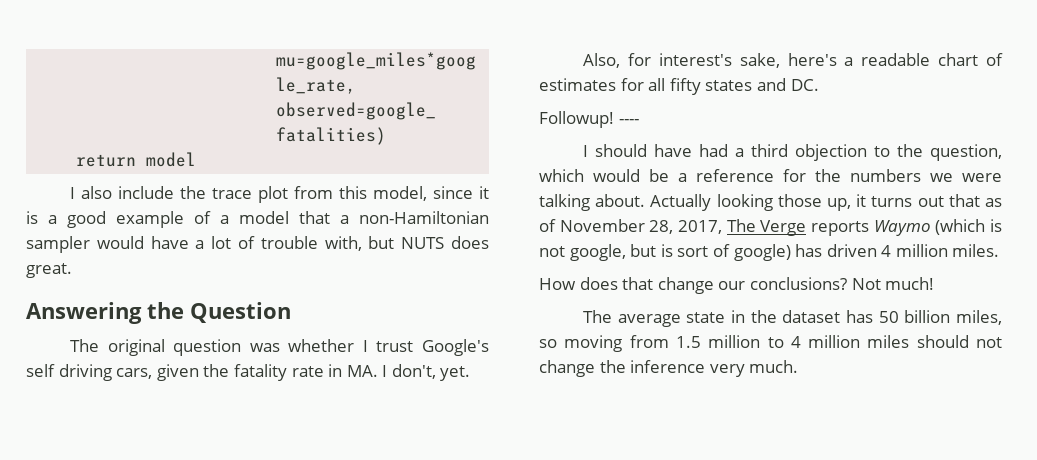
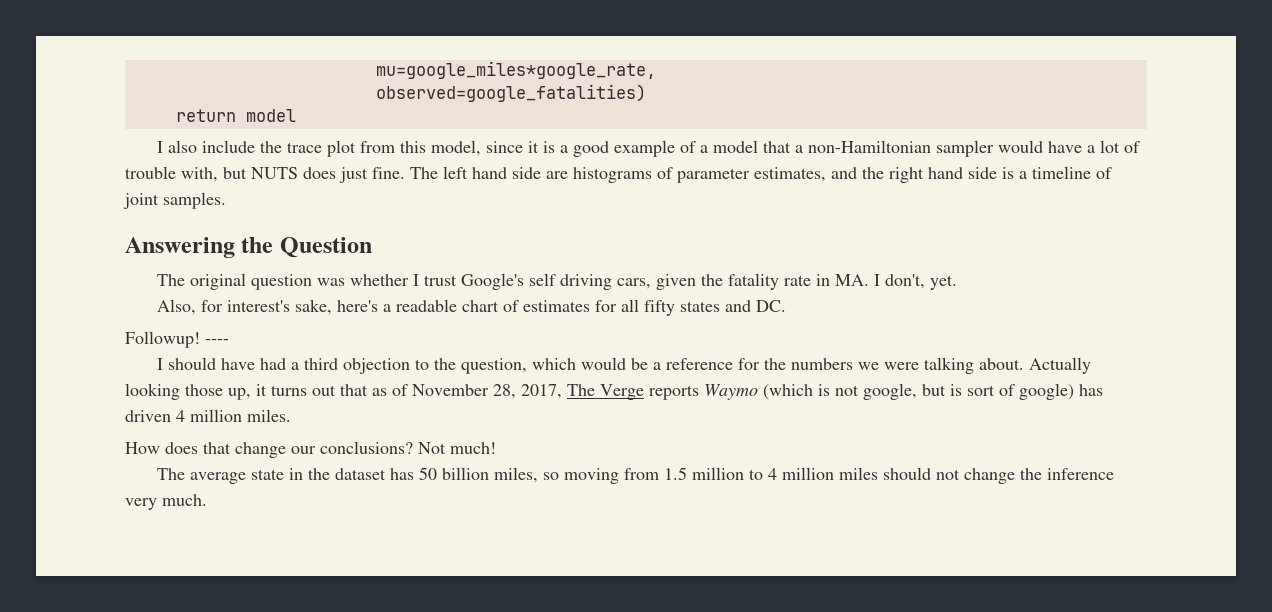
[26,263,72,278] great. -> [339,166,1112,183] [123,192,226,209] just fine. The left hand side are histograms of parameter estimates, and the right hand side is a timeline of joint samples.

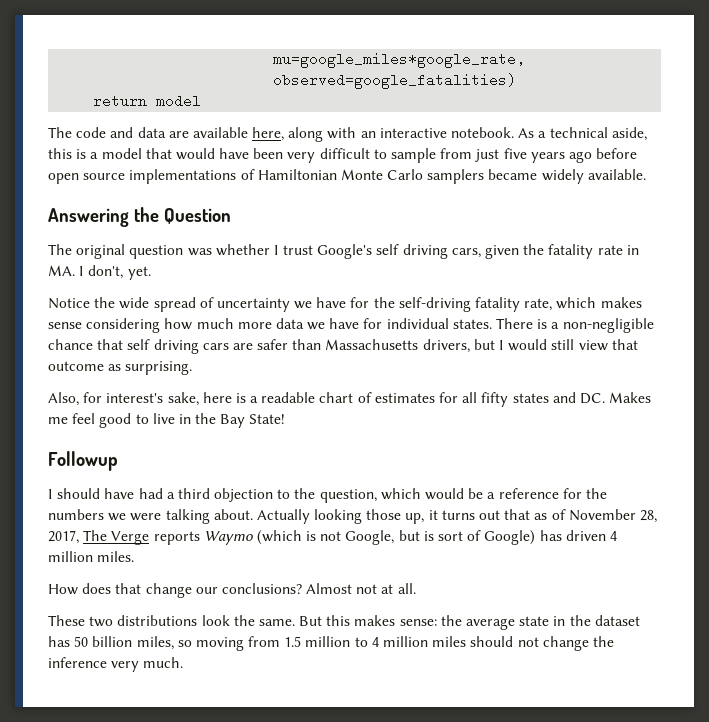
[157,140,1141,157] [125,166,1112,183] [123,192,226,209] I also include the trace plot from this model, since it is a good example of a model that a non-Hamiltonian sampler would have a lot of trouble with, but NUTS does just fine. The left hand side are histograms of parameter estimates, and the right hand side is a timeline of joint samples. -> [48,127,647,142] [48,148,638,163] [48,169,646,184] The code and data are available here, along with an interactive notebook. As a technical aside, this is a model that would have been very difficult to sample from just five years ago before open source implementations of Hamiltonian Monte Carlo samplers became widely available.
(958, 282) none -> [48,297,642,312] [48,318,654,333] [48,339,638,354] [48,361,193,375] // Notice the wide spread of uncertainty we have for the self-driving fatality rate, which makes sense considering how much more data we have for individual states. There is a non-negligible chance that self driving cars are safer than Massachusetts drivers, but I would still view that outcome as surprising.
[337,300,379,312] here's -> [202,392,246,403] here is
[125,331,229,348] // Followup! ---- -> [609,392,652,403] [48,413,286,428] [48,451,118,471] Makes me feel good to live in the Bay State! // Followup
[863,383,917,400] google, -> [345,530,395,545] Google,
[1019,383,1074,400] google) -> [484,530,536,545] Google)
[418,442,496,454] [157,468,186,480] Not much! // The -> [306,583,416,594] [48,615,462,627] Almost not at all. // These two distributions look the same. But this makes sense: the

